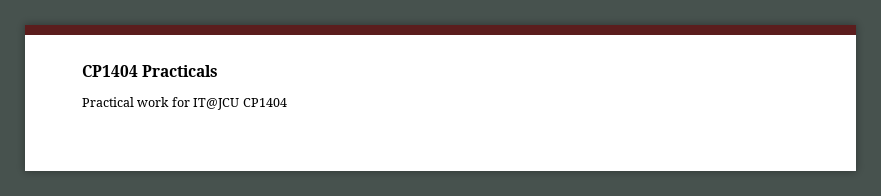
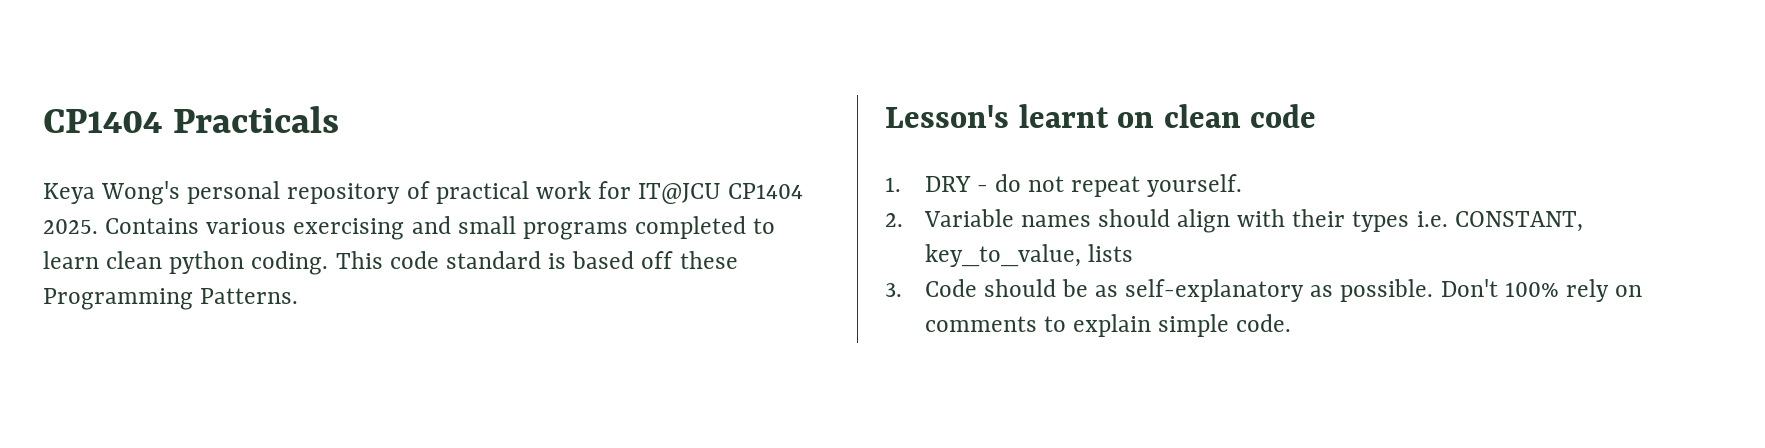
[82,97,287,110] Practical work for IT@JCU CP1404 -> [43,181,804,205] [43,216,776,240] [43,251,738,275] [43,288,299,310] [885,104,1317,128] [885,174,1243,197] [885,209,1583,233] [924,244,1133,267] [885,279,1643,302] [924,314,1292,337] Keya Wong's personal repository of practical work for IT@JCU CP1404 2025. Contains various exercising and small programs completed to learn clean python coding. This code standard is based off these Programming Patterns. // Lesson's learnt on clean code // 1. DRY - do not repeat yourself. // 2. Variable names should align with their types i.e. CONSTANT, key_to_value, lists // 3. Code should be as self-explanatory as possible. Don't 100% rely on comments to explain simple code.

